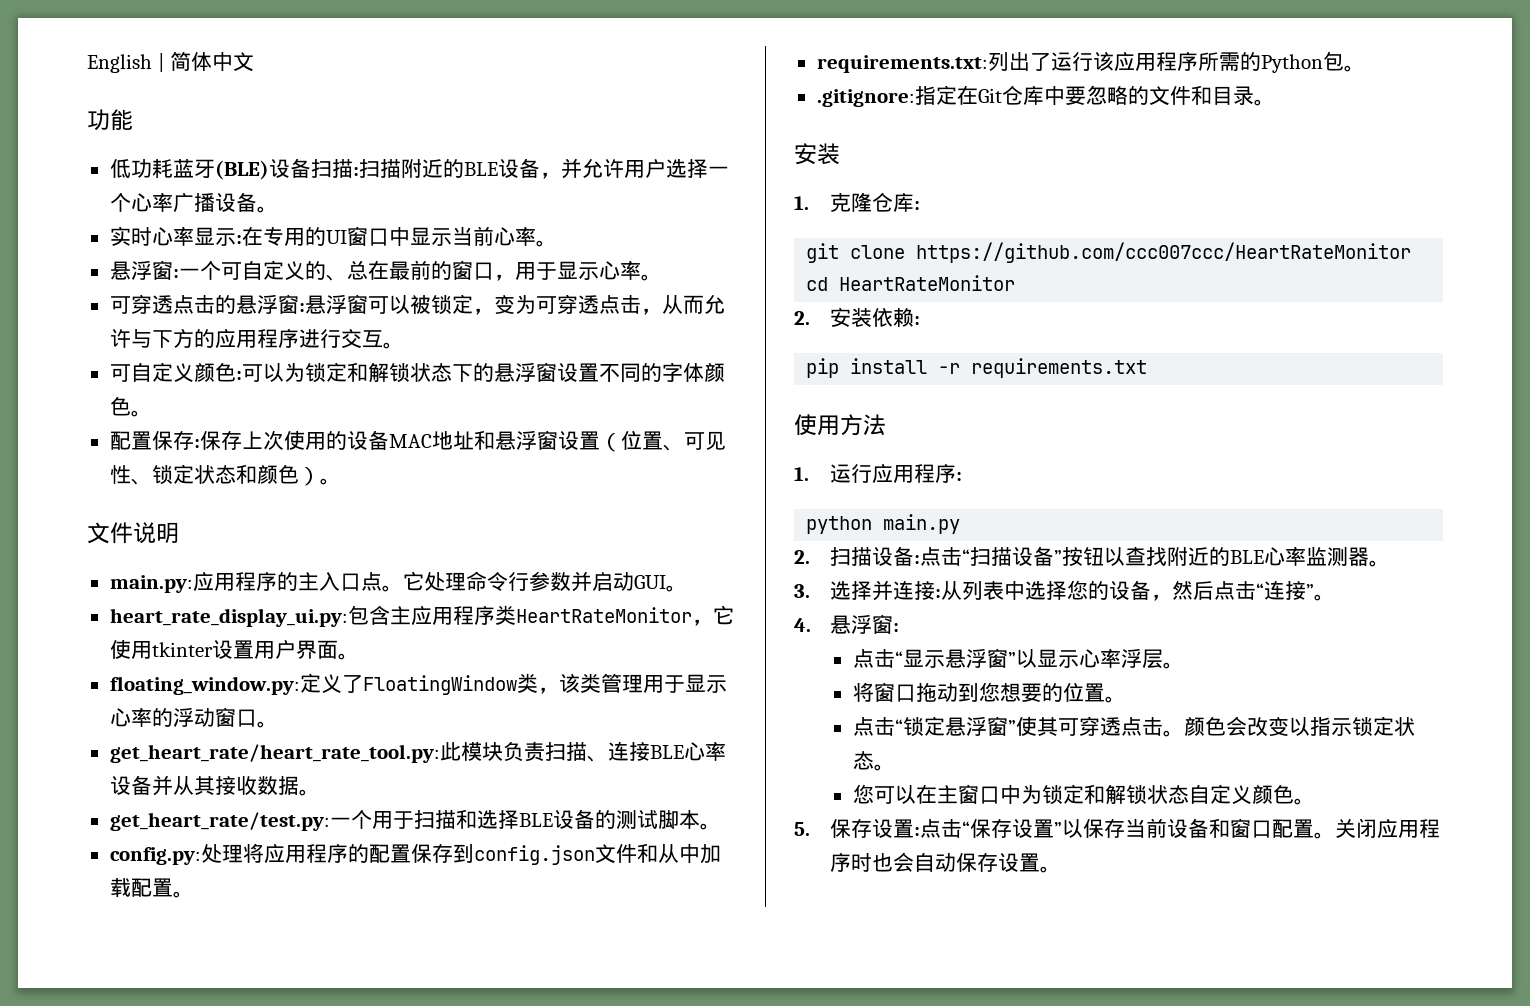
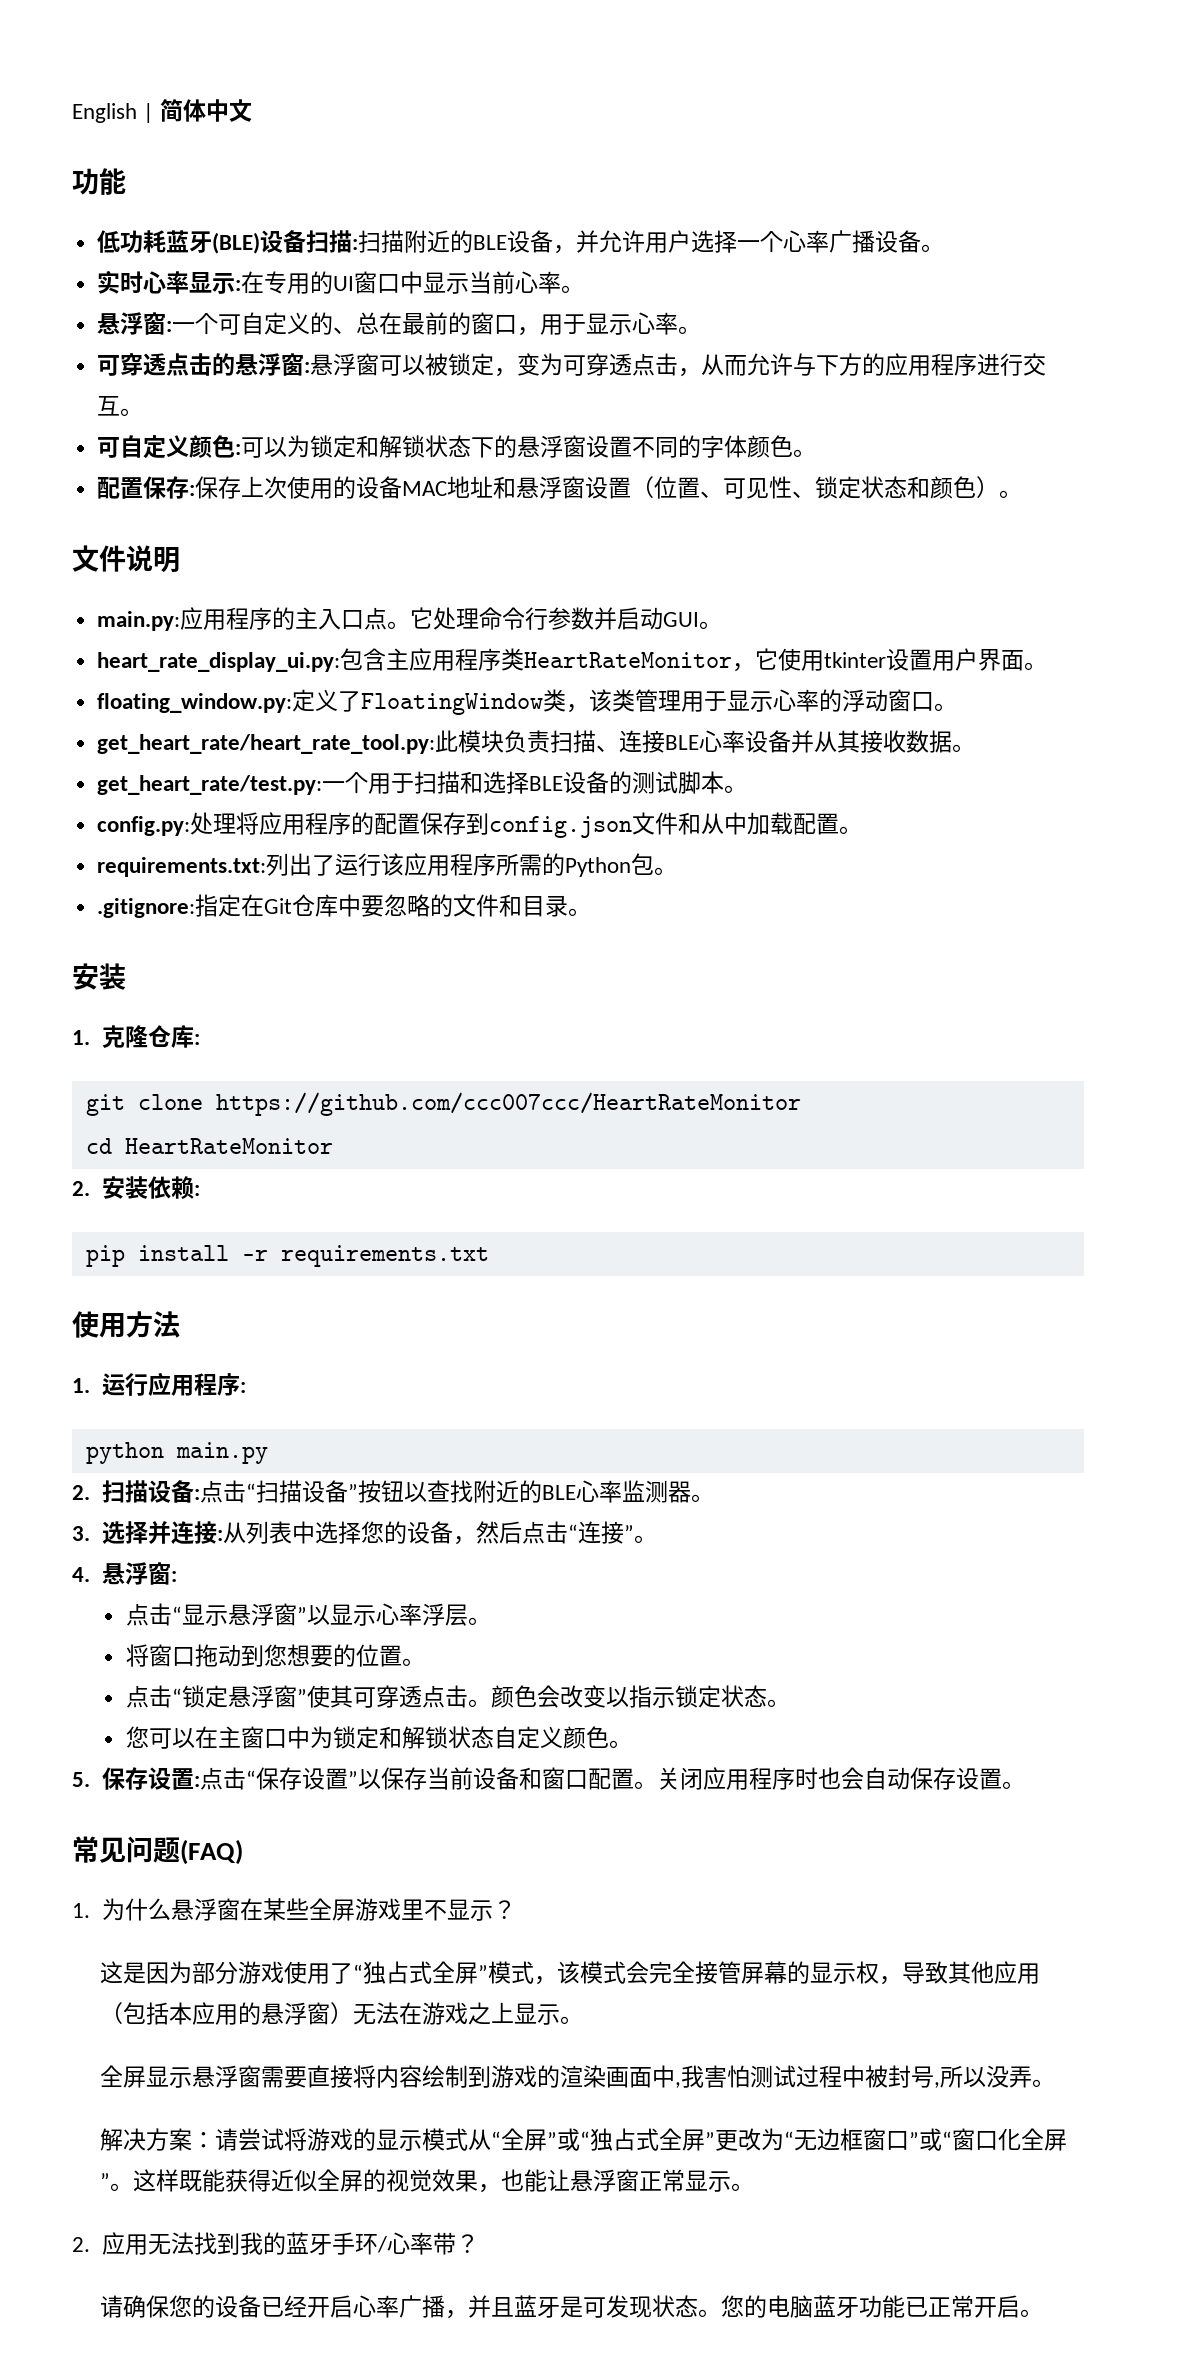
(1062, 869) none -> [72,1836,243,1865] [72,1898,516,1921] [100,1961,1041,1985] [100,2002,584,2025] [100,2065,1056,2088] [100,2128,1068,2151] [100,2169,755,2193] [72,2232,479,2255] [100,2295,1044,2319] // 常见问题(FAQ) // 1.为什么悬浮窗在某些全屏游戏里不显示？ // 这是因为部分游戏使用了“独占式全屏”模式，该模式会完全接管屏幕的显示权，导致其他应用（包括本应用的悬浮窗）无法在游戏之上显示。 // 全屏显示悬浮窗需要直接将内容绘制到游戏的渲染画面中,我害怕测试过程中被封号,所以没弄。 // 解决方案：请尝试将游戏的显示模式从“全屏”或“独占式全屏”更改为“无边框窗口”或“窗口化全屏”。这样既能获得近似全屏的视觉效果，也能让悬浮窗正常显示。 // 2.应用无法找到我的蓝牙手环/心率带？ // 请确保您的设备已经开启心率广播，并且蓝牙是可发现状态。您的电脑蓝牙功能已正常开启。

